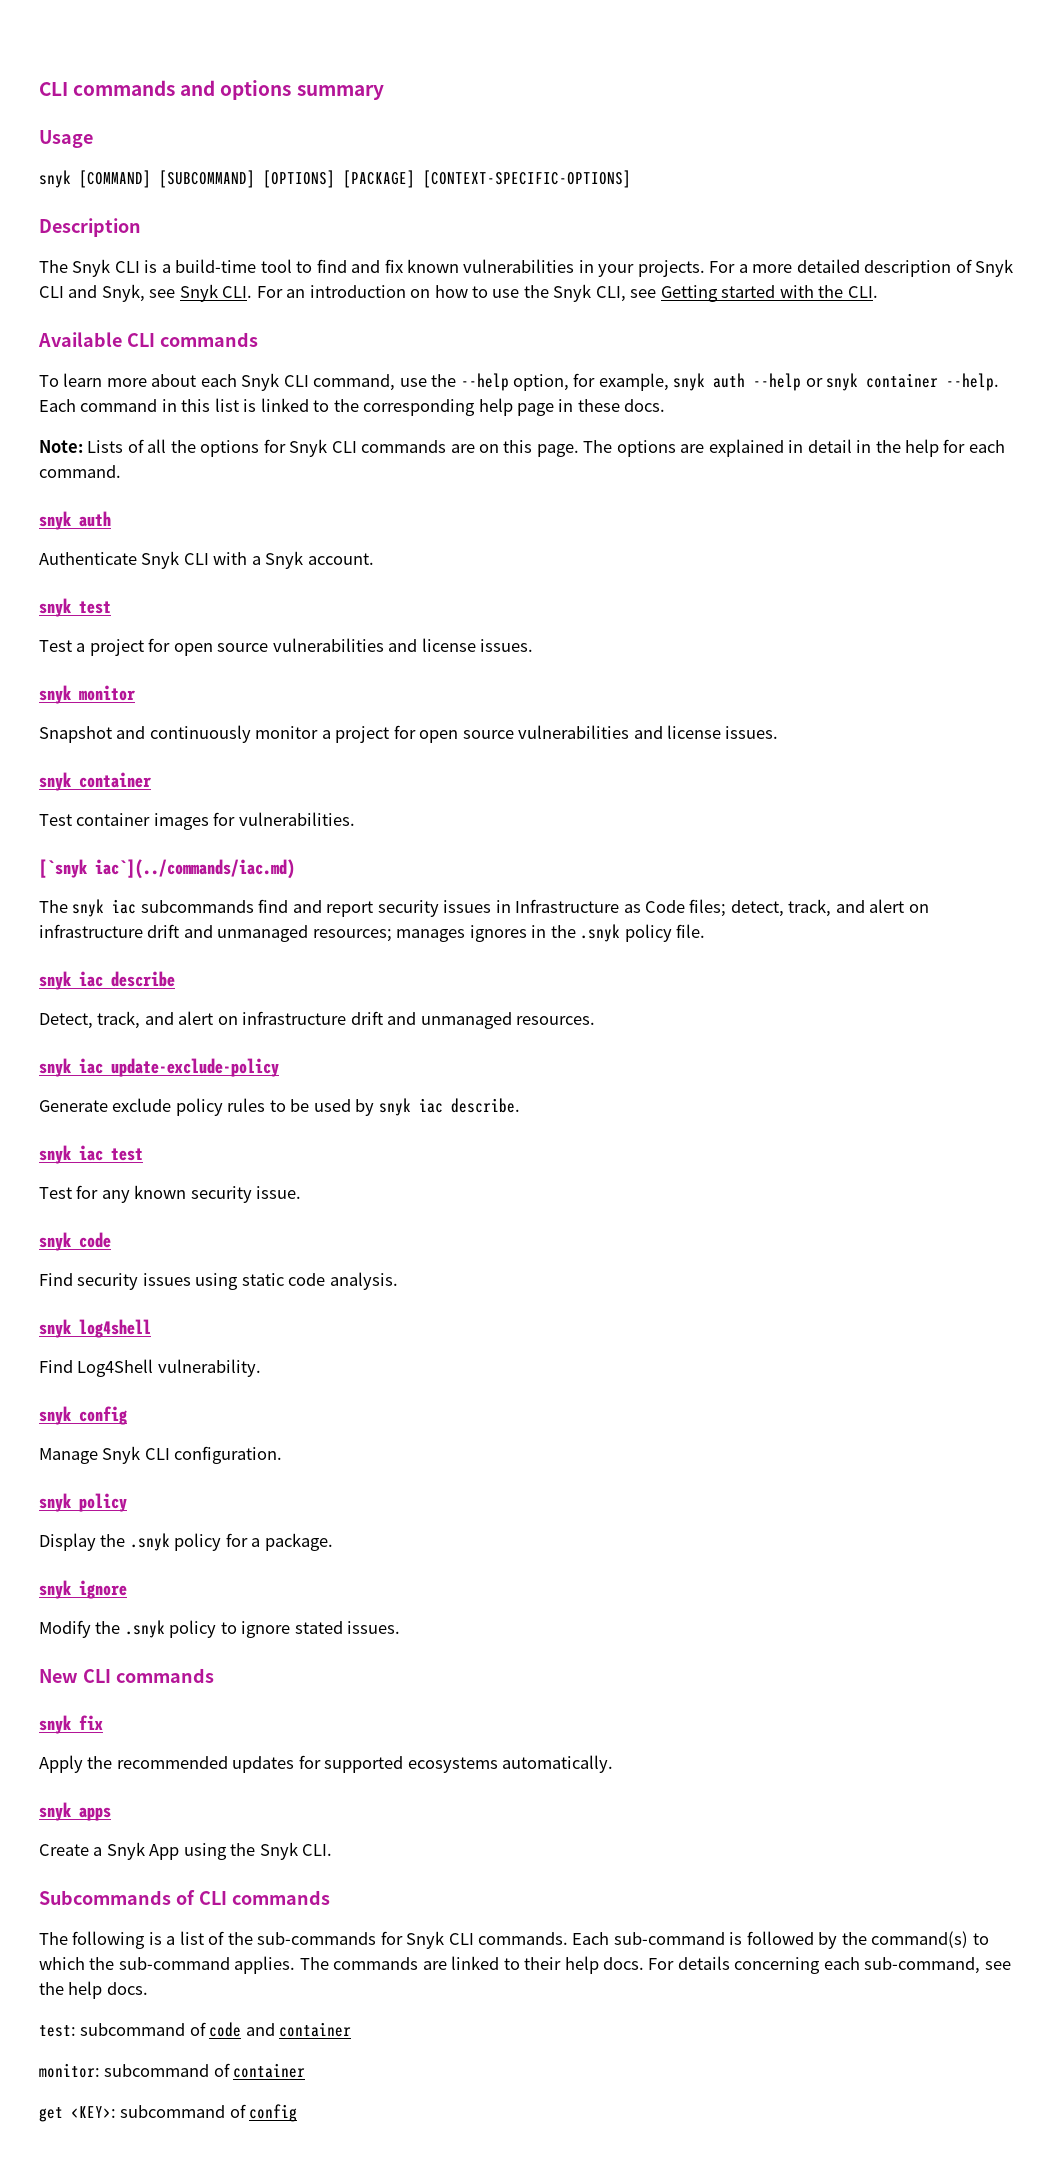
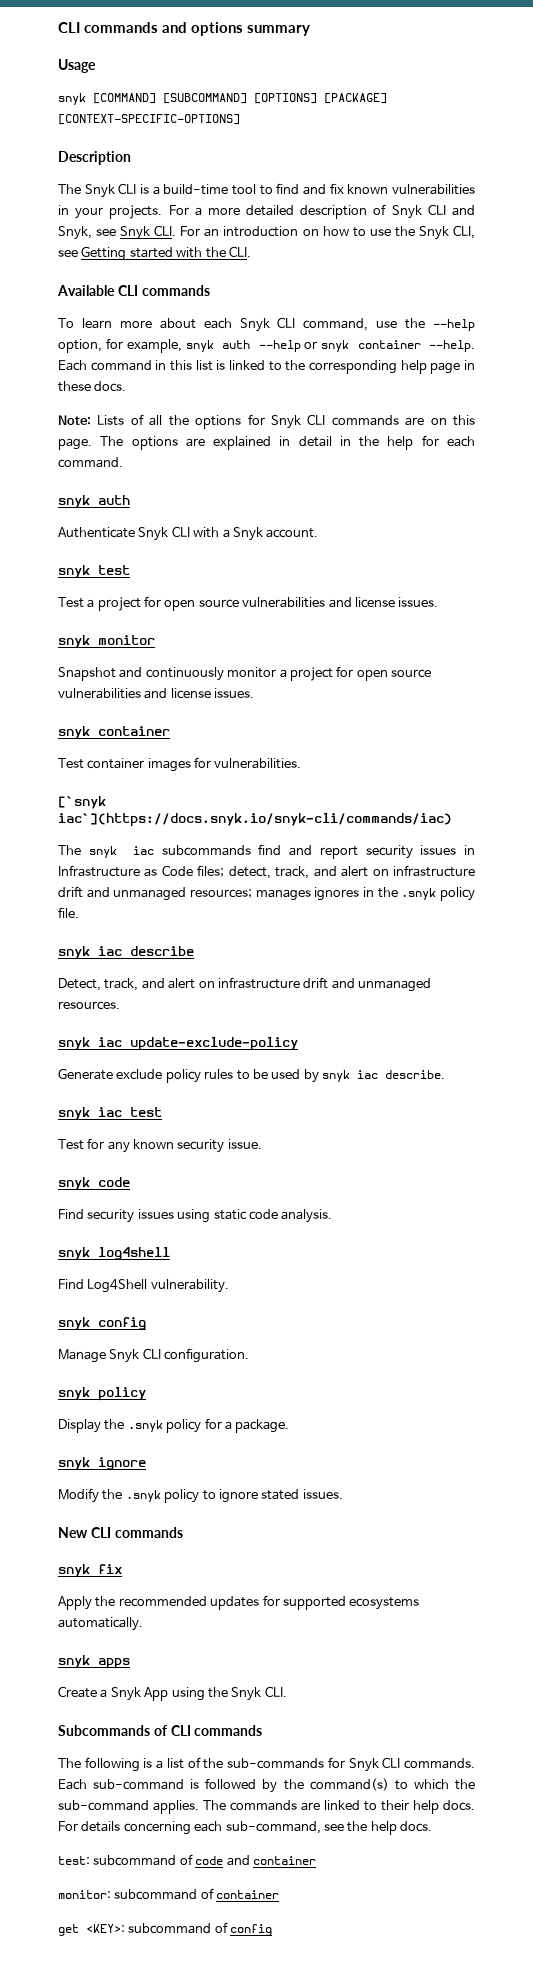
[95,859,295,879] iac`](../commands/iac.md) -> [58,813,452,827] iac`](https://docs.snyk.io/snyk-cli/commands/iac)

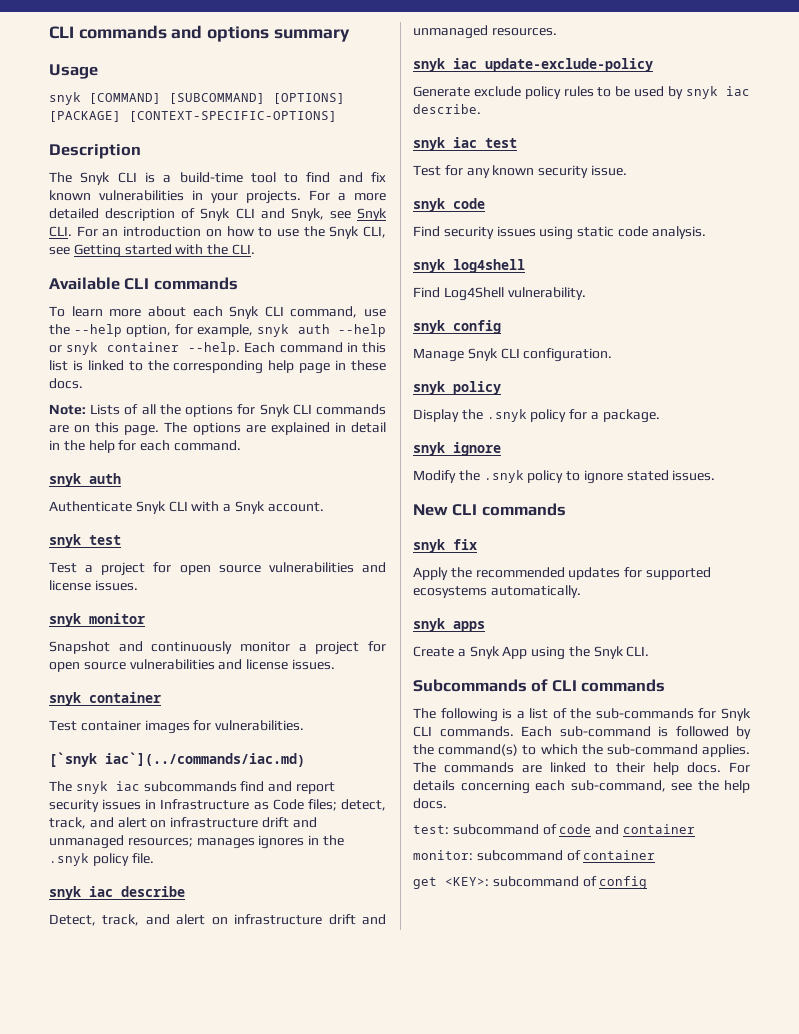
[58,813,452,827] iac`](https://docs.snyk.io/snyk-cli/commands/iac) -> [105,752,305,767] iac`](../commands/iac.md)

